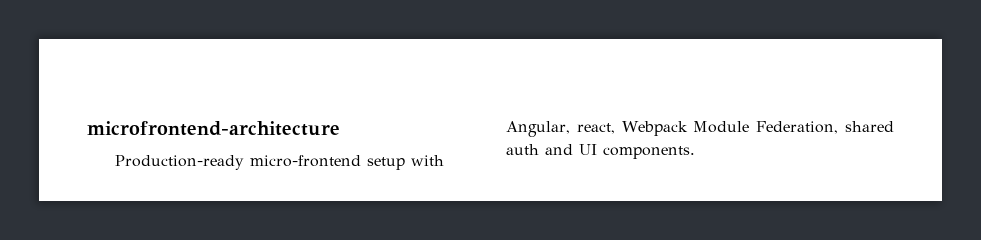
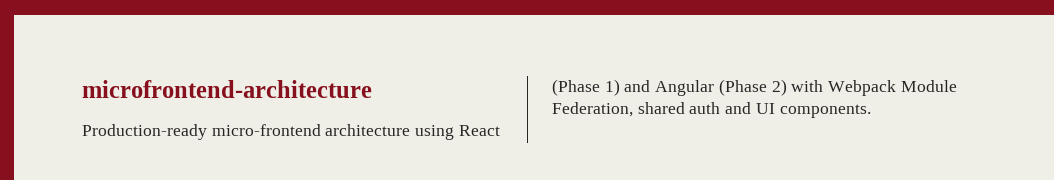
[366,155,444,170] [506,121,615,137] setup with Angular, react, -> [325,124,500,140] [552,79,824,96] architecture using React (Phase 1) and Angular (Phase 2) with

